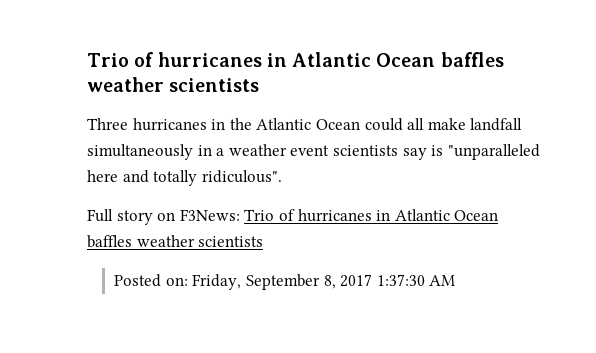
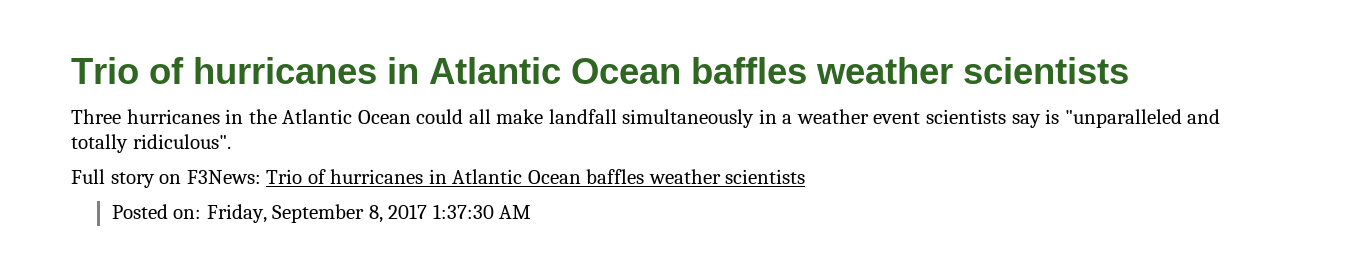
[87,170,118,182] here -> (1182, 118) none

